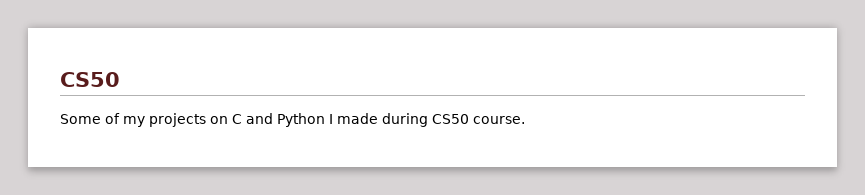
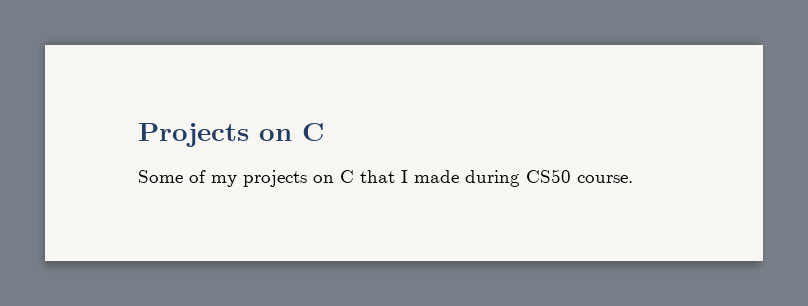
[60,72,120,87] CS50 -> [138,123,324,147] Projects on C
[246,113,325,127] and Python -> [360,170,395,183] that

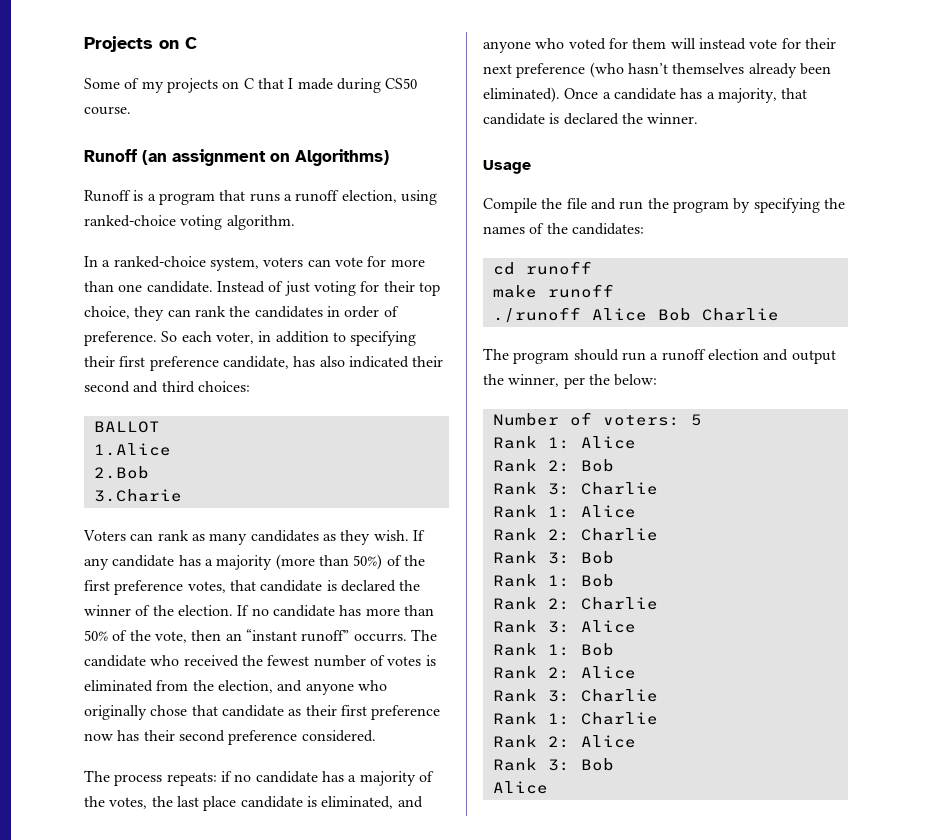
(633, 179) none -> [84,149,389,166] [84,190,437,205] [84,215,295,230] [84,256,425,271] [84,281,440,296] [84,306,399,321] [84,331,417,346] [84,356,444,371] [84,381,250,393] [93,421,160,433] [93,443,171,456] [93,466,149,479] [93,489,182,502] [83,530,425,545] [84,554,425,570] [84,580,421,595] [84,605,434,617] [84,629,437,643] [84,655,436,667] [84,680,387,695] [84,705,441,720] [84,730,376,745] [84,770,434,786] [84,796,423,811] [483,38,836,53] [483,62,831,78] [483,87,808,103] [483,113,699,125] [483,160,531,174] [483,198,845,213] [483,223,644,235] [492,261,592,275] [492,284,614,298] [492,307,779,323] [483,348,836,364] [483,374,658,389] [492,412,702,426] [492,436,636,449] [492,459,614,472] [492,482,658,495] [492,505,636,518] [492,528,658,541] [492,551,614,564] [492,574,614,587] [492,597,658,610] [492,620,636,633] [492,643,614,656] [492,666,636,679] [492,689,658,702] [492,712,658,725] [492,735,636,748] [492,758,614,771] [492,781,548,794] // Runoff (an assignment on Algorithms) // Runoff is a program that runs a runoff election, using ranked-choice voting algorithm. // In a ranked-choice system, voters can vote for more than one candidate. Instead of just voting for their top choice, they can rank the candidates in order of preference. So each voter, in addition to specifying their first preference candidate, has also indicated their second and third choices: // BALLOT // 1.Alice // 2.Bob // 3.Charie // Voters can rank as many candidates as they wish. If any candidate has a majority (more than 50%) of the first preference votes, that candidate is declared the winner of the election. If no candidate has more than 50% of the vote, then an “instant runoff” occurrs. The candidate who received the fewest number of votes is eliminated from the election, and anyone who originally chose that candidate as their first preference now has their second preference considered. // The process repeats: if no candidate has a majority of the votes, the last place candidate is eliminated, and anyone who voted for them will instead vote for their next preference (who hasn’t themselves already been eliminated). Once a candidate has a majority, that candidate is declared the winner. // Usage // Compile the file and run the program by specifying the names of the candidates: // cd runoff // make runoff // ./runoff Alice Bob Charlie // The program should run a runoff election and output the winner, per the below: // Number of voters: 5 // Rank 1: Alice // Rank 2: Bob // Rank 3: Charlie // Rank 1: Alice // Rank 2: Charlie // Rank 3: Bob // Rank 1: Bob // Rank 2: Charlie // Rank 3: Alice // Rank 1: Bob // Rank 2: Alice // Rank 3: Charlie // Rank 1: Charlie // Rank 2: Alice // Rank 3: Bob // Alice

